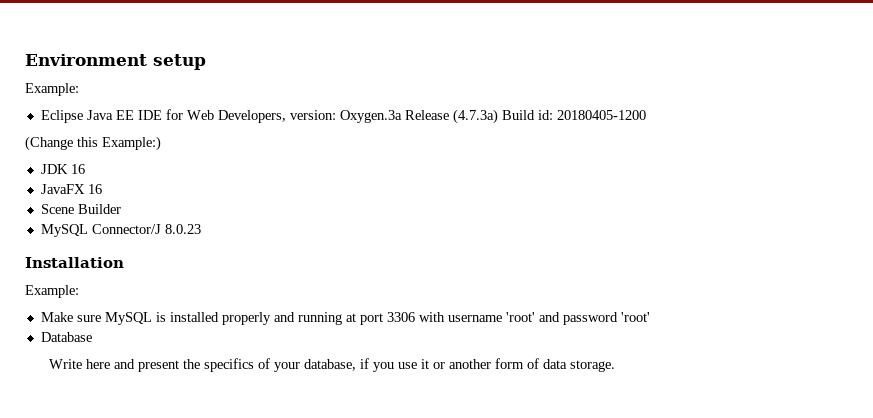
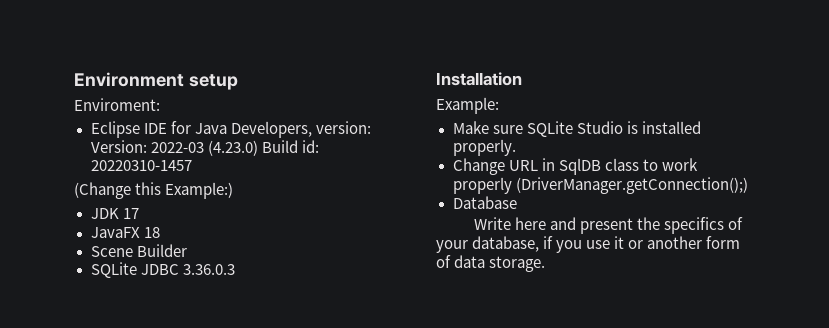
[25,83,79,96] Example: -> [74,98,160,111] Enviroment:
[86,110,134,120] Java EE -> (140, 129) none
[186,110,214,120] Web -> [194,123,227,134] Java
[339,109,498,124] Oxygen.3a Release (4.7.3a) -> [90,140,258,156] Version: 2022-03 (4.23.0)
[556,110,646,120] 20180405-1200 -> [90,160,192,171] 20220310-1457
[70,164,85,174] 16 -> [122,208,139,219] 17
[87,184,102,194] 16 -> [143,227,160,238] 18
[40,224,201,237] MySQL Connector/J 8.0.23 -> [90,262,235,278] SQLite JDBC 3.36.0.3
[104,312,650,325] MySQL is installed properly and running at port 3306 with username 'root' and password 'root' -> [526,121,701,137] [452,139,516,156] [452,158,698,175] [452,177,748,194] SQLite Studio is installed properly. // Change URL in SqlDB class to work properly (DriverManager.getConnection();)

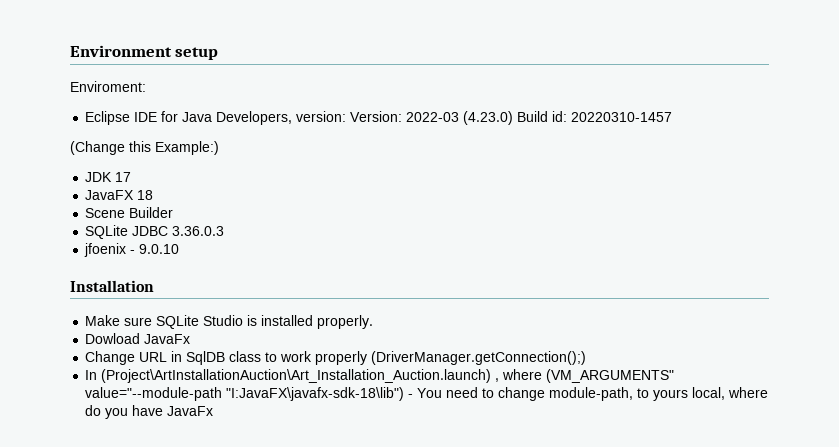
(235, 269) none -> [84,243,180,257] // jfoenix - 9.0.10
[436,97,499,114] // Example: -> (154, 286) none
(516, 147) none -> [85,333,191,344] // Dowload JavaFx
[452,196,517,209] [473,217,743,234] [436,236,741,253] [436,255,546,272] Database // Write here and present the specifics of your database, if you use it or another form of data storage. -> [85,369,675,383] [85,387,769,401] [85,405,214,419] In (Project\ArtInstallationAuction\Art_Installation_Auction.launch) , where (VM_ARGUMENTS" value="--module-path "I:JavaFX\javafx-sdk-18\lib") - You need to change module-path, to yours local, where do you have JavaFx

